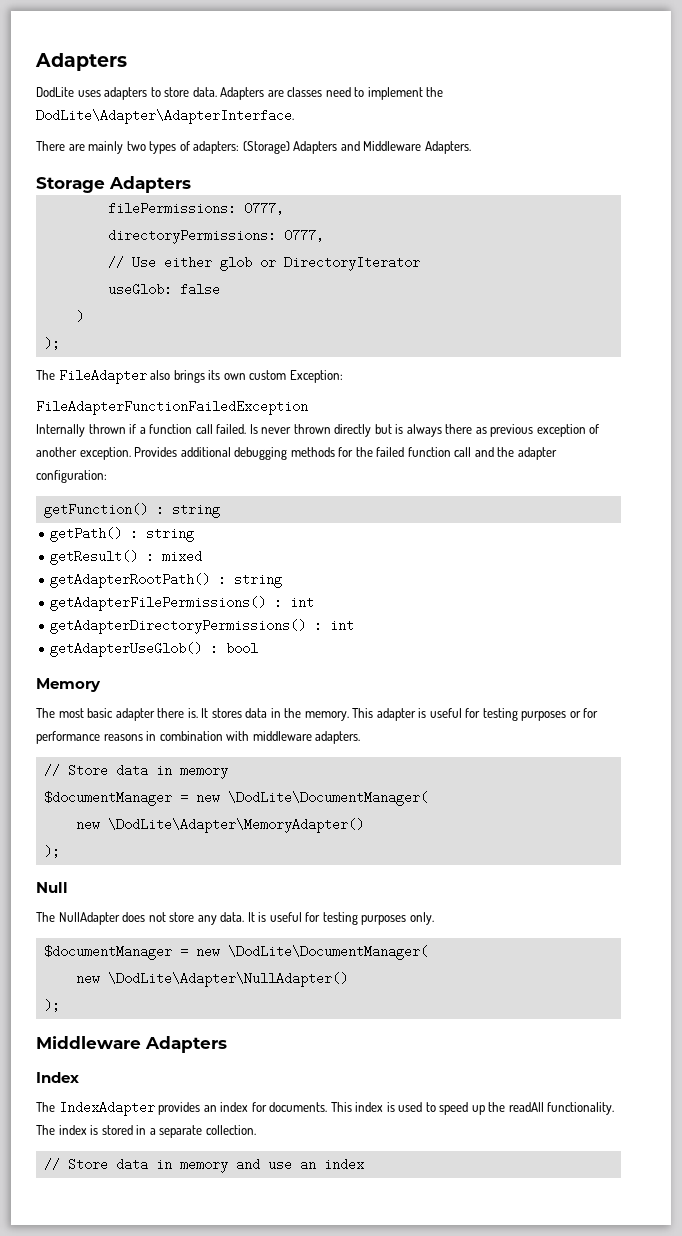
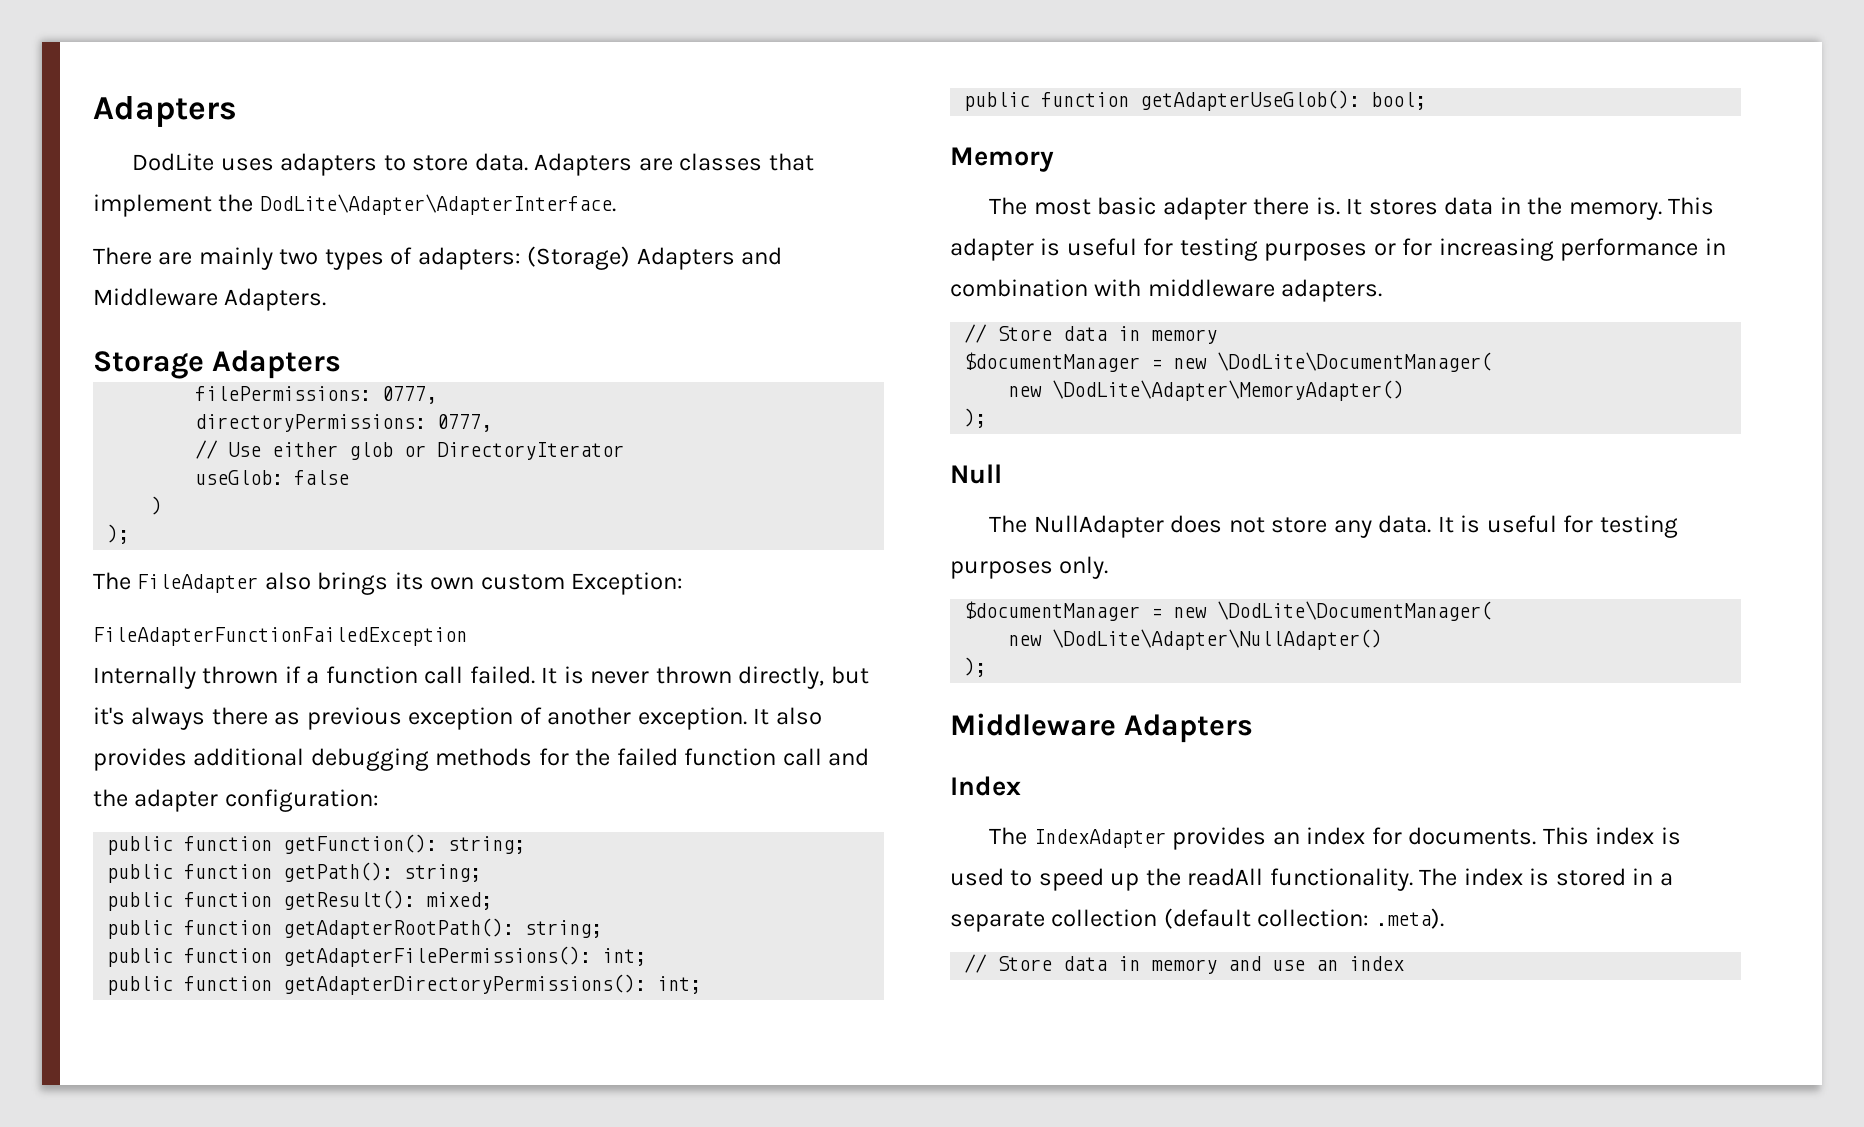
[325,87,365,97] need to -> [768,153,814,171] that
[249,424,404,437] Is never thrown directly but is -> [541,666,869,689] [93,707,125,725] It is never thrown directly, but it's
[134,447,178,457] Provides -> [753,707,822,725] [93,748,187,771] It also provides
[43,503,220,518] [50,527,195,542] [50,550,203,565] [50,573,283,588] [50,596,315,611] [50,619,355,634] [50,642,259,657] getFunction() : string // getPath() : string // getResult() : mixed // getAdapterRootPath() : string // getAdapterFilePermissions() : int // getAdapterDirectoryPermissions() : int // getAdapterUseGlob() : bool -> [107,834,526,855] [107,862,482,883] [107,890,493,911] [107,918,603,939] [107,946,647,967] [107,974,702,995] [964,90,1427,111] public function getFunction(): string; // public function getPath(): string; // public function getResult(): mixed; // public function getAdapterRootPath(): string; // public function getAdapterFilePermissions(): int; // public function getAdapterDirectoryPermissions(): int; // public function getAdapterUseGlob(): bool;
[36,731,143,744] performance reasons -> [1438,238,1699,261] increasing performance
[205,1125,256,1135] collection. -> [1051,908,1444,929] collection (default collection: .meta).

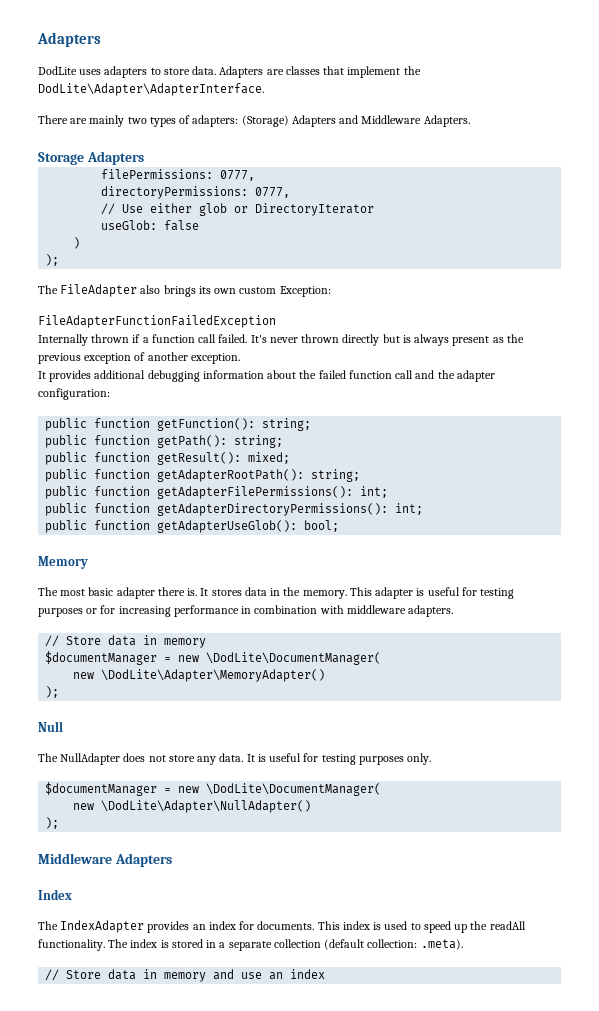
[541,666,869,689] [93,707,301,730] It is never thrown directly, but it's always there as -> [250,334,524,346] It's never thrown directly but is always present as the
[753,707,822,725] It also -> [38,371,46,379] // It
[435,748,569,766] methods for -> [202,370,297,379] information about

